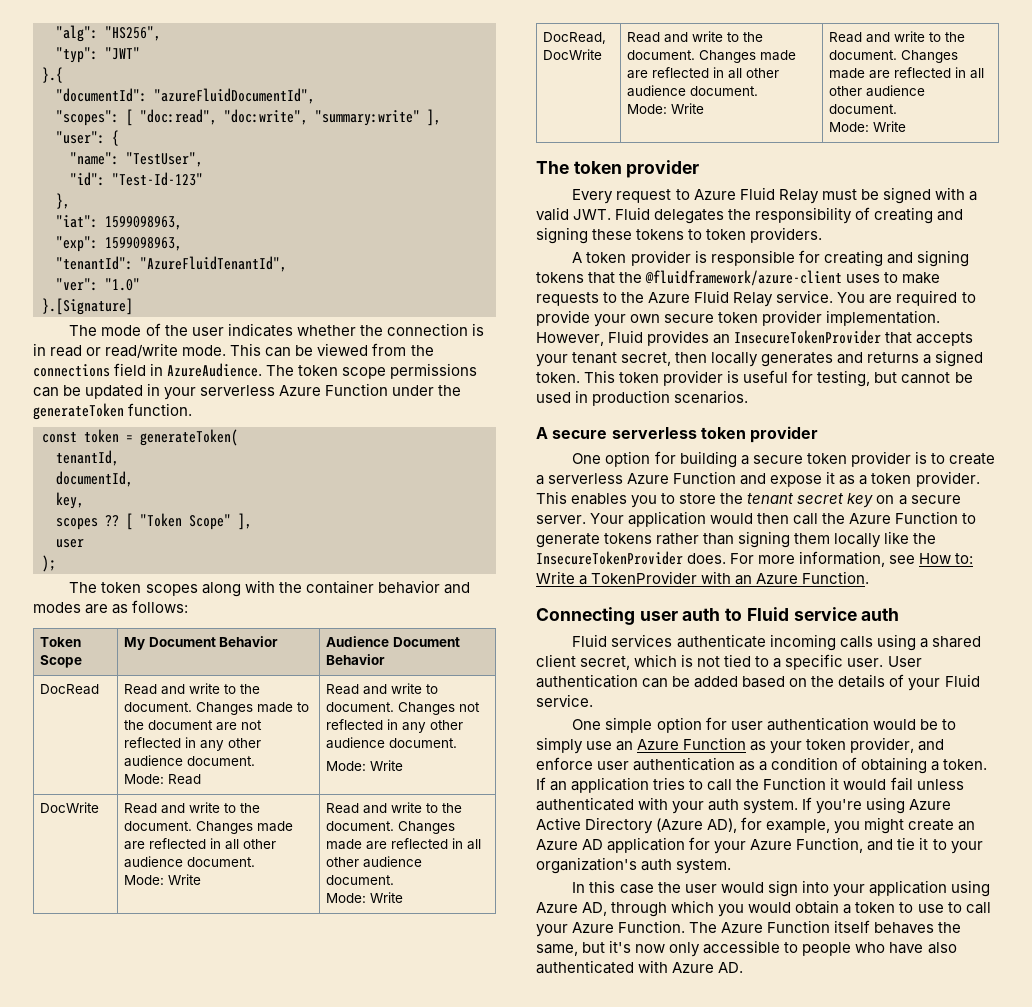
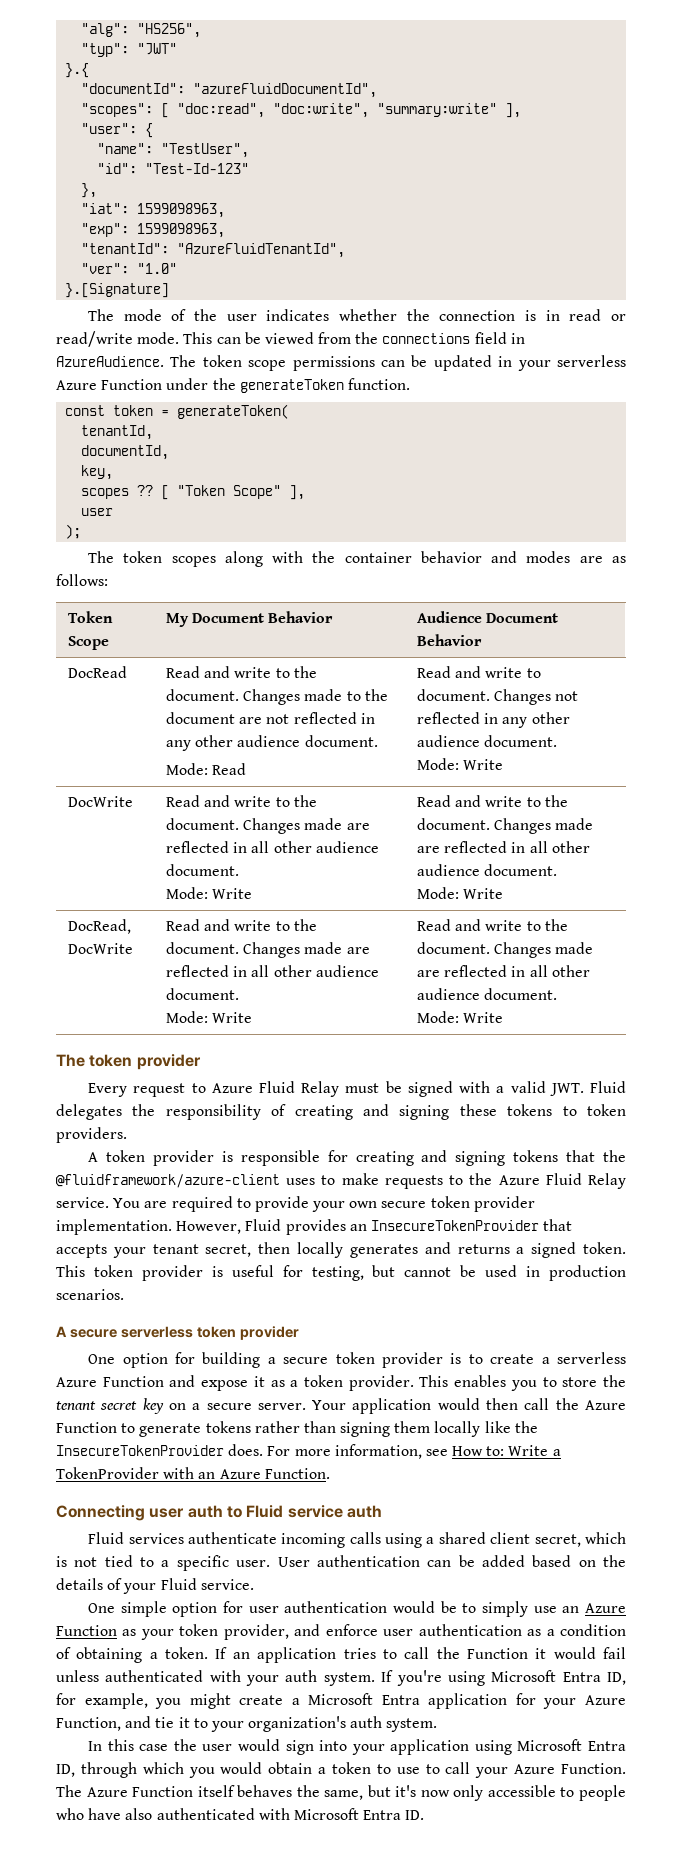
[909,799,952,810] [536,817,738,834] Azure Active Directory (Azure AD), -> [491,1670,627,1685] Microsoft Entra ID,
[958,821,976,831] [536,839,604,850] an Azure AD -> [291,1693,420,1705] a Microsoft Entra
[536,902,608,916] Azure AD, -> [517,1739,627,1751] [56,1764,75,1777] Microsoft Entra ID,
[672,962,744,973] Azure AD. -> [293,1808,425,1820] Microsoft Entra ID.

